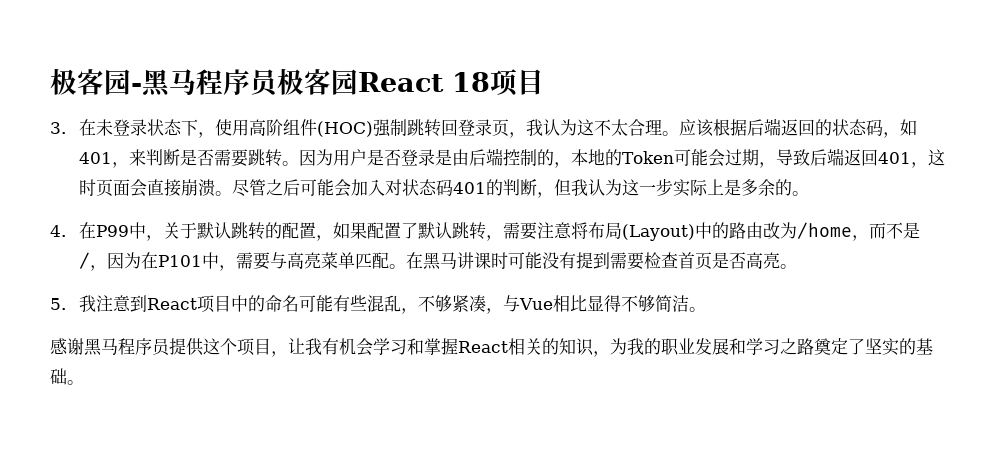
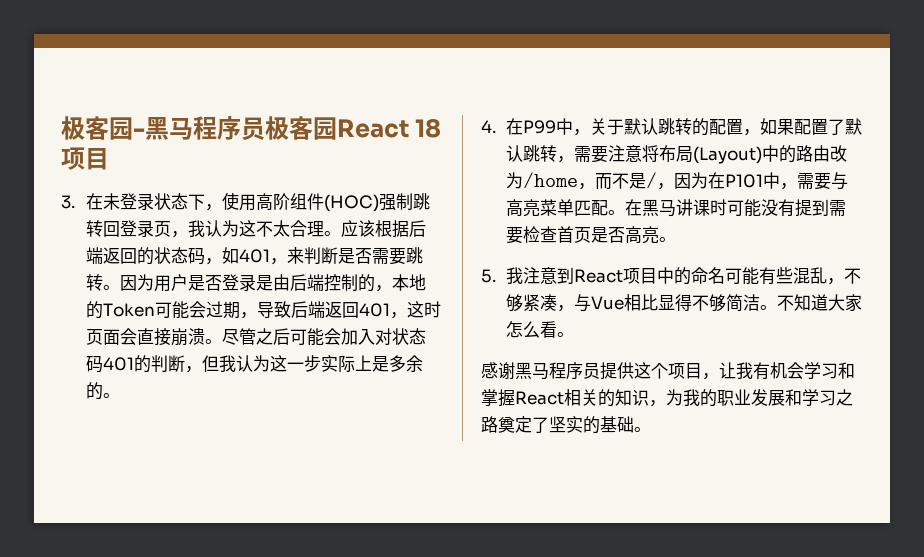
(707, 309) none -> [777,294,863,312] [506,321,575,338] 不知道大家怎么看。

